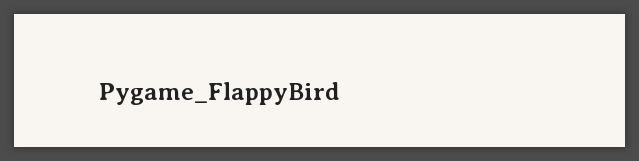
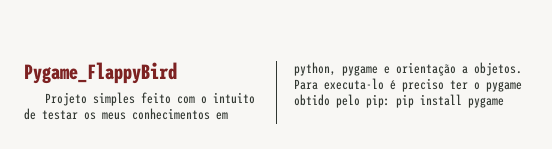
(340, 93) none -> [45,92,256,106] [24,108,228,120] [294,62,522,76] [294,78,522,92] [294,94,504,108] // Projeto simples feito com o intuito de testar os meus conhecimentos em python, pygame e orientação a objetos. Para executa-lo é preciso ter o pygame obtido pelo pip: pip install pygame

